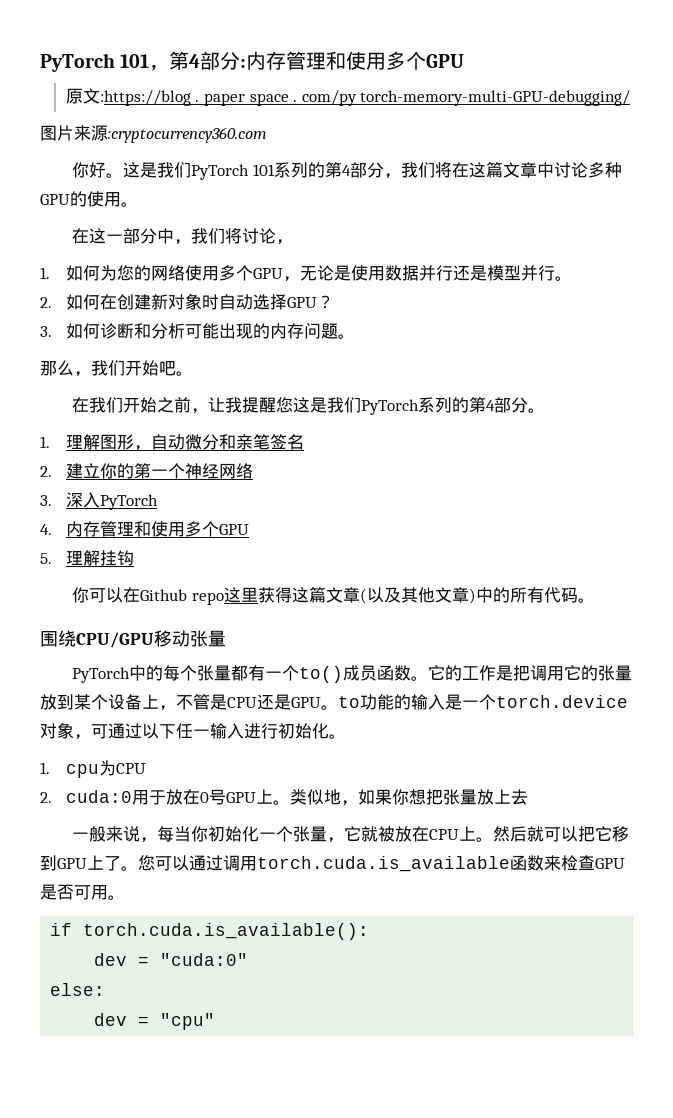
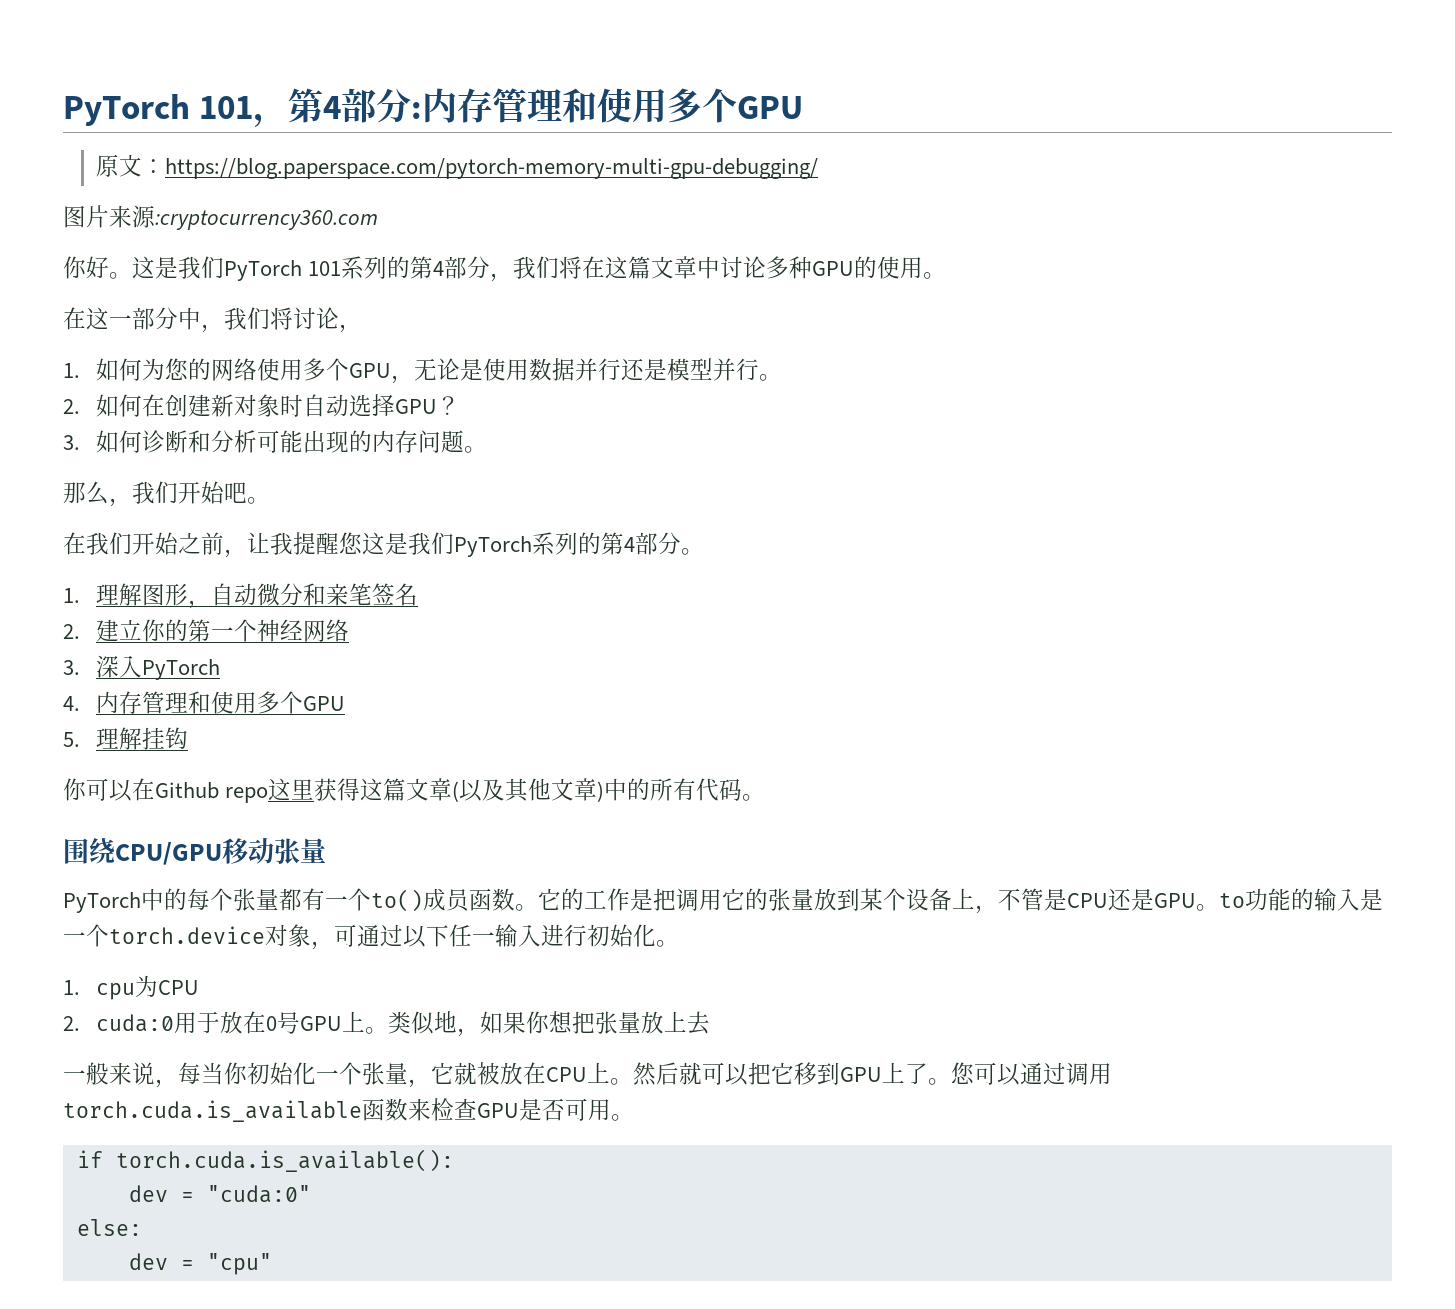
[99,90,631,106] :https://blog . paper space . com/py torch-memory-multi-GPU-debugging/ -> [142,158,819,179] ：https://blog.paperspace.com/pytorch-memory-multi-gpu-debugging/

